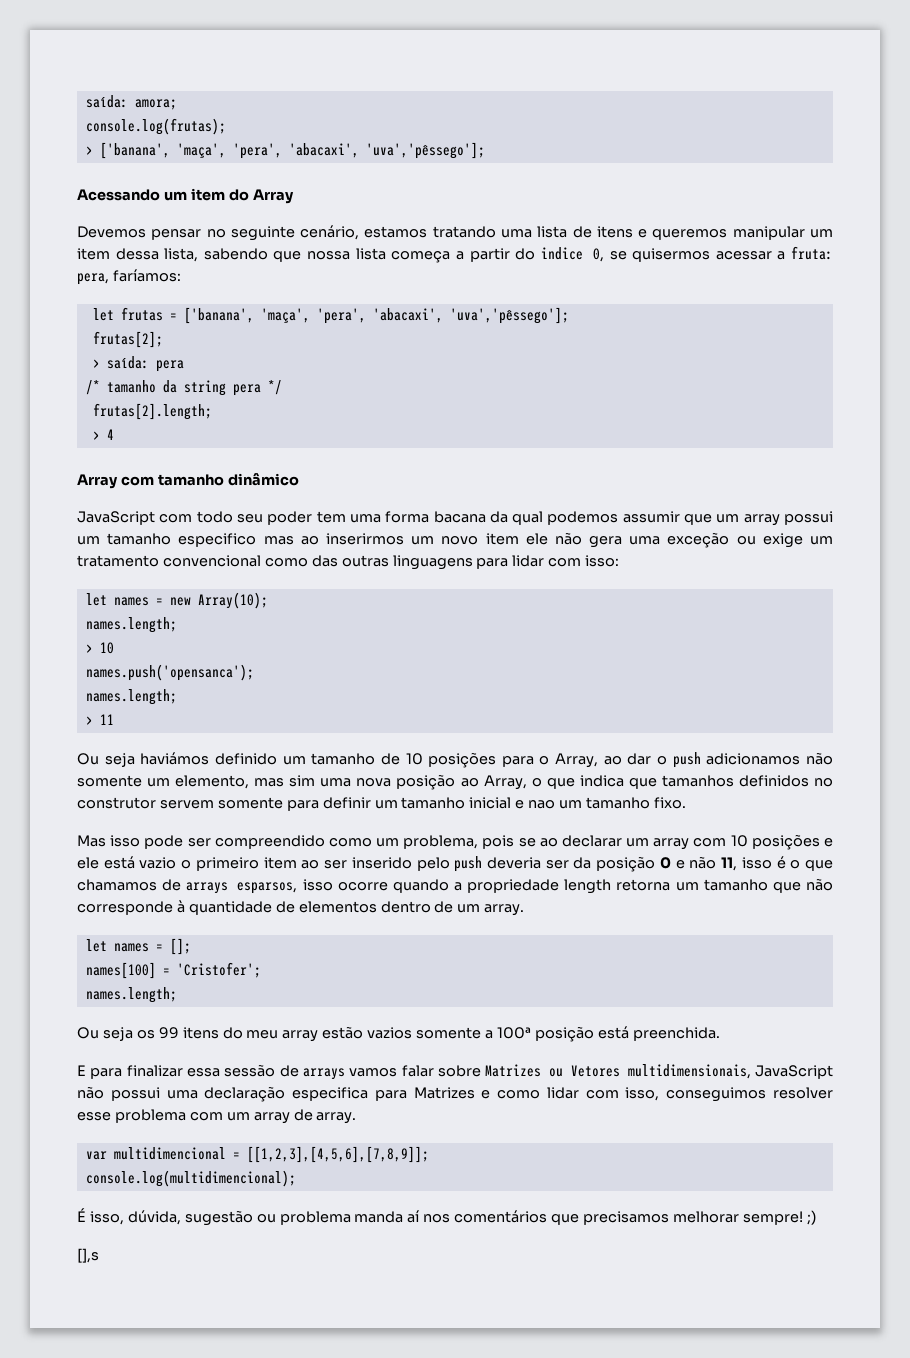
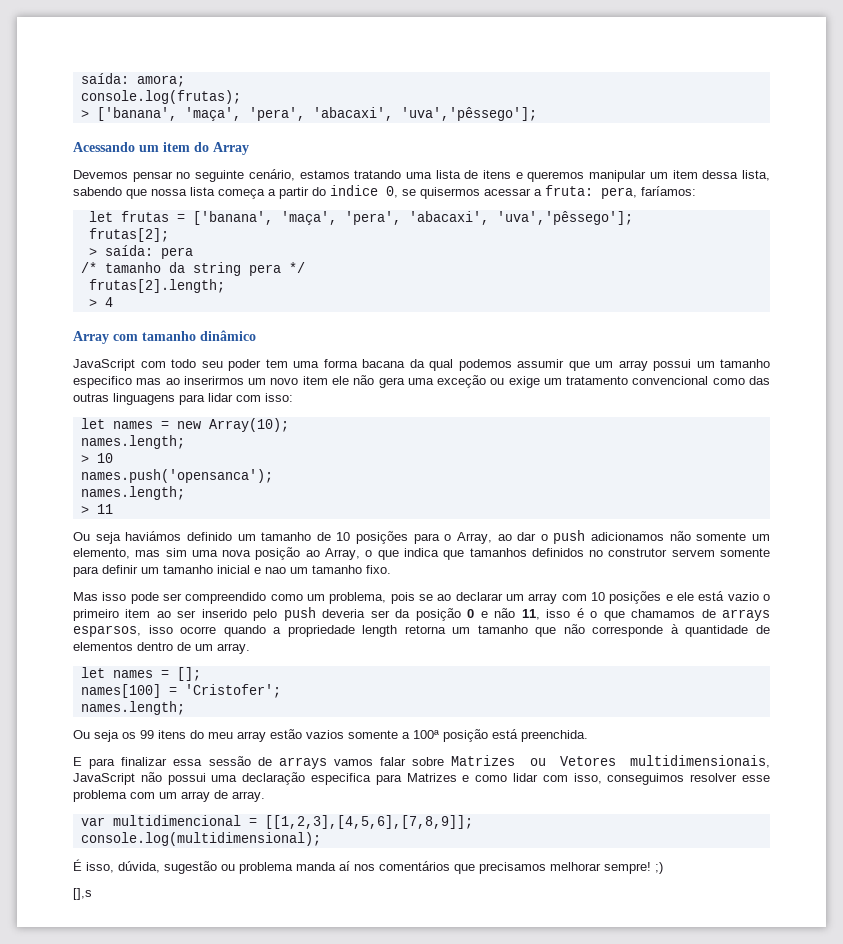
[85,1170,296,1187] console.log(multidimencional); -> [80,832,321,846] console.log(multidimensional);

